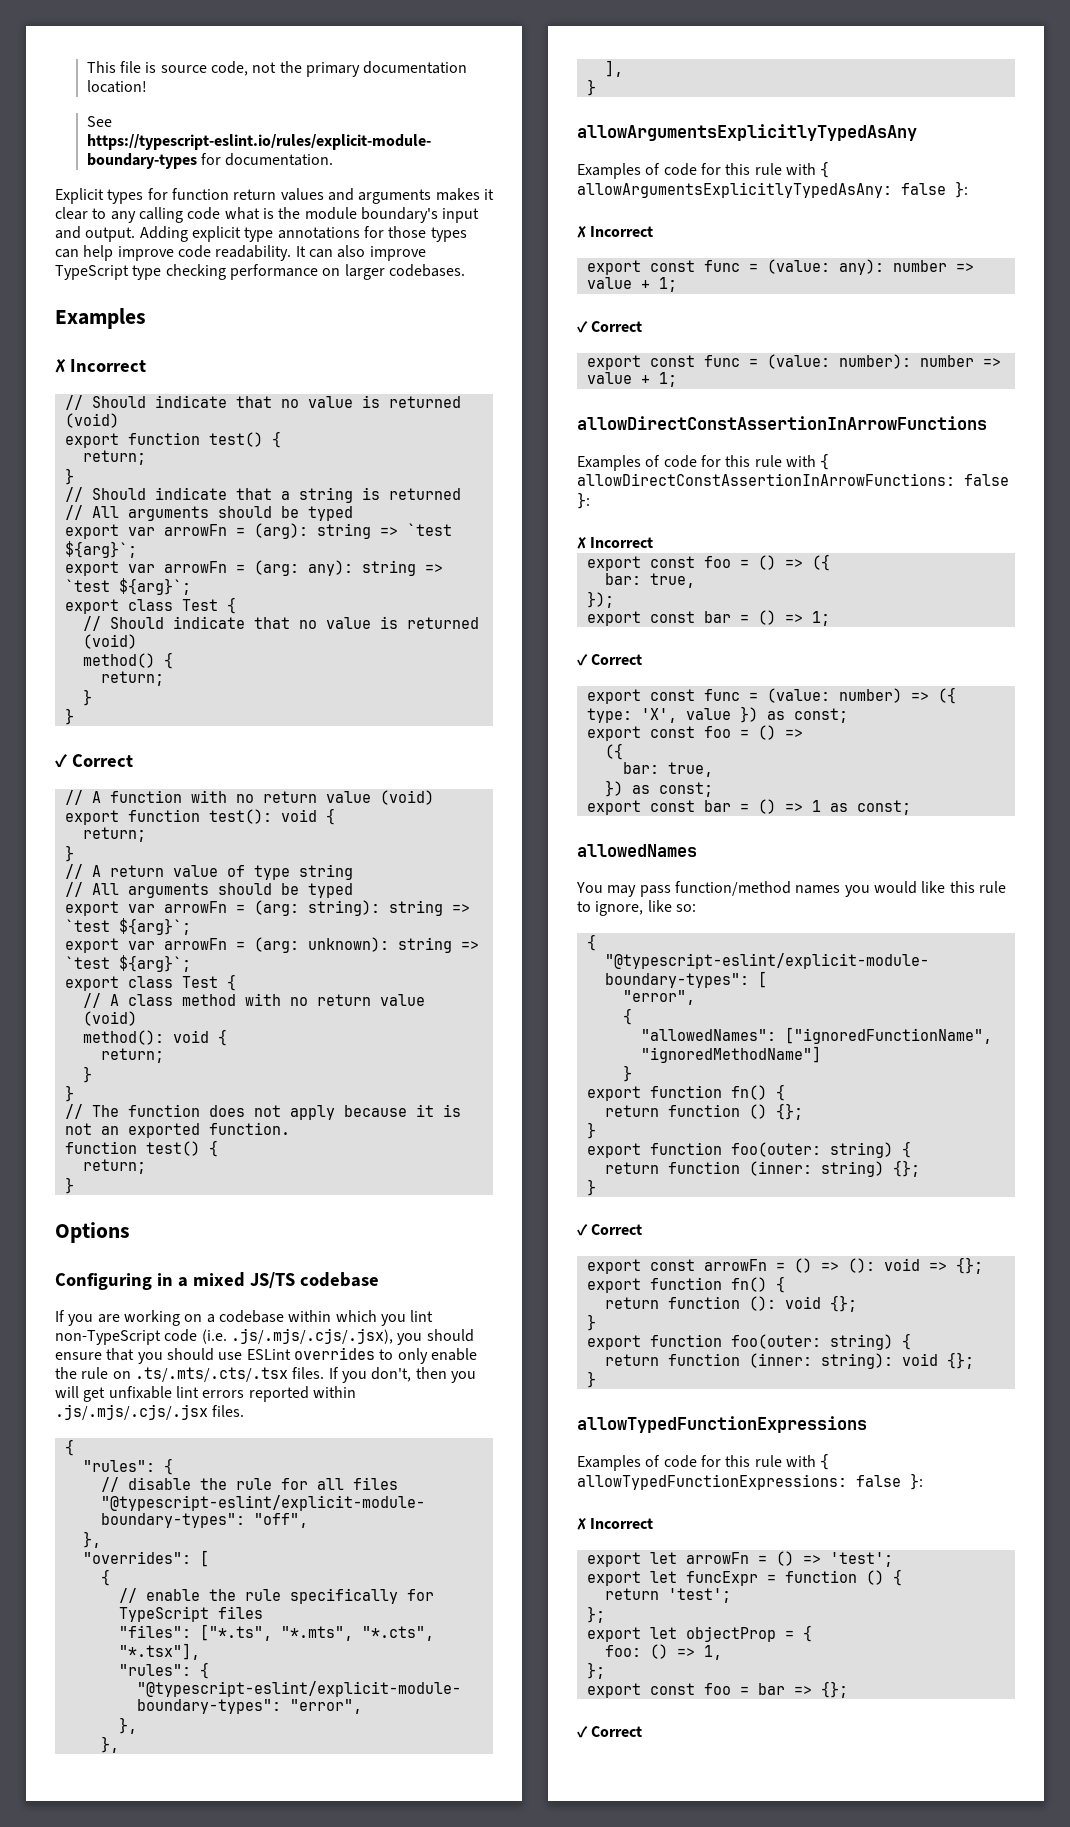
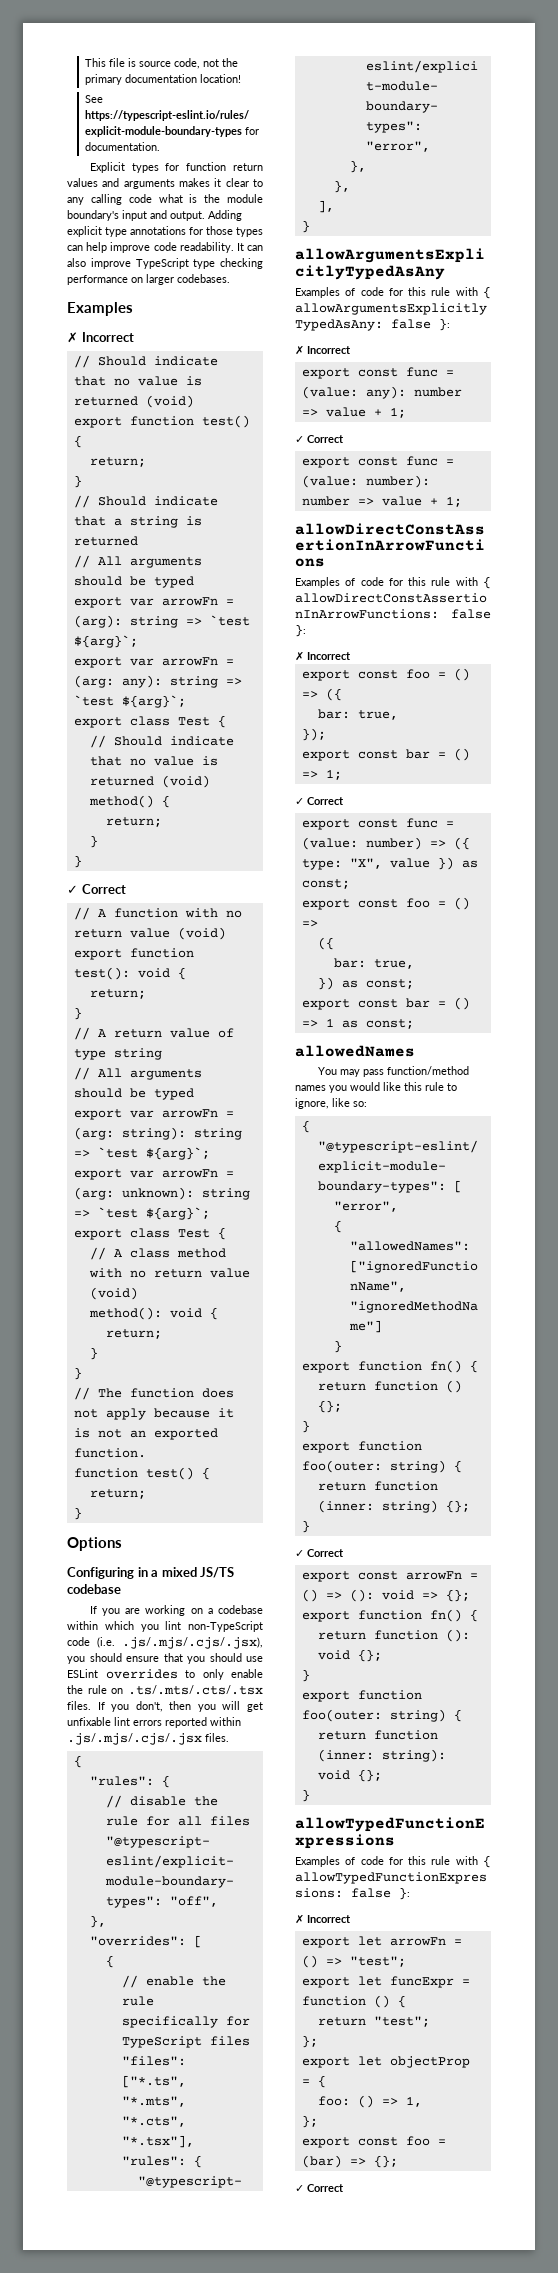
[640,708,677,723] 'X', -> [349,858,382,869] "X",
[829,1552,893,1567] 'test'; -> [349,1956,406,1967] "test";
[667,1588,731,1603] 'test'; -> [373,2016,430,2027] "test";
[757,1683,785,1695] bar -> [301,2155,342,2168] (bar)

